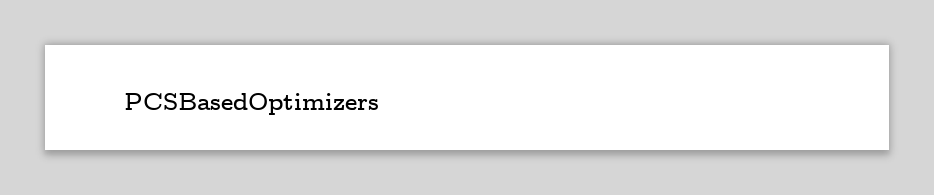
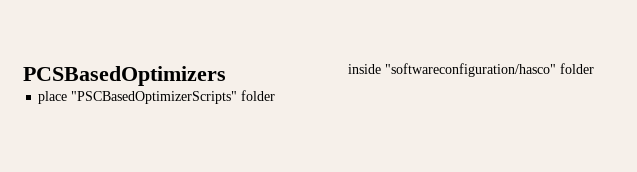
(379, 104) none -> [38,90,276,104] [348,63,595,77] // place "PSCBasedOptimizerScripts" folder inside "softwareconfiguration/hasco" folder

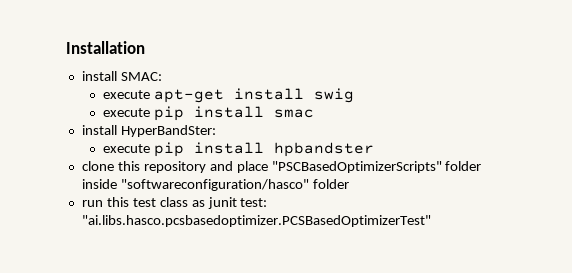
[23,66,226,86] PCSBasedOptimizers // -> [66,41,145,54] [81,71,162,81] [103,88,355,103] [103,106,315,121] [81,125,216,137] [103,142,375,157] [81,161,233,173] Installation // install SMAC: // execute apt-get install swig // execute pip install smac // install HyperBandSter: // execute pip install hpbandster // clone this repository and
(595, 68) none -> [81,197,268,209] [81,215,431,227] // run this test class as junit test: "ai.libs.hasco.pcsbasedoptimizer.PCSBasedOptimizerTest"

